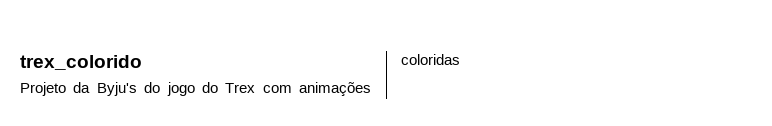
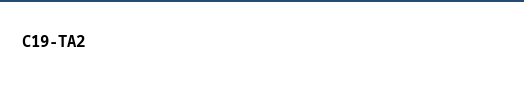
[20,55,142,70] [20,82,371,96] [401,54,460,65] trex_colorido // Projeto da Byju's do jogo do Trex com animações coloridas -> [22,35,85,47] C19-TA2

